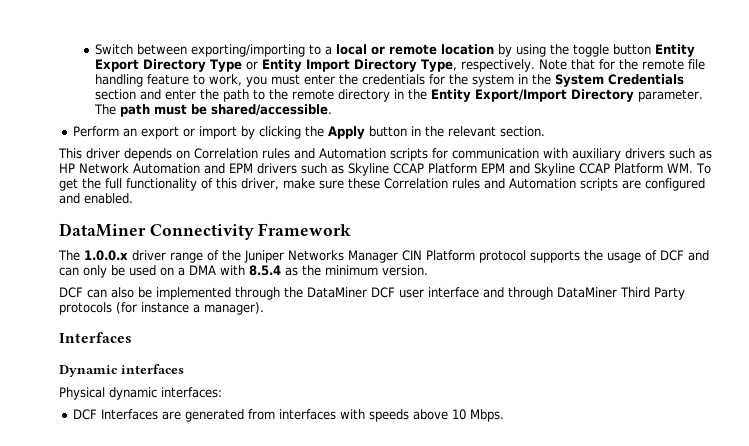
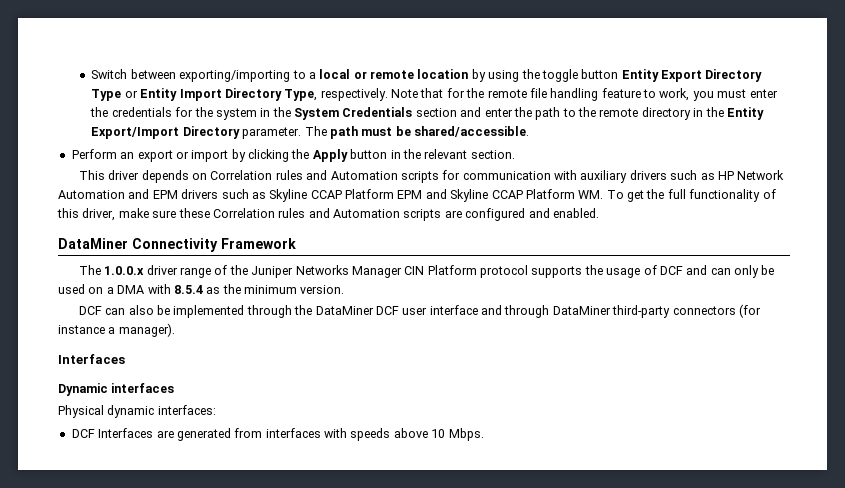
[620,287,685,300] [59,302,112,315] Third Party protocols -> [612,305,736,318] third-party connectors

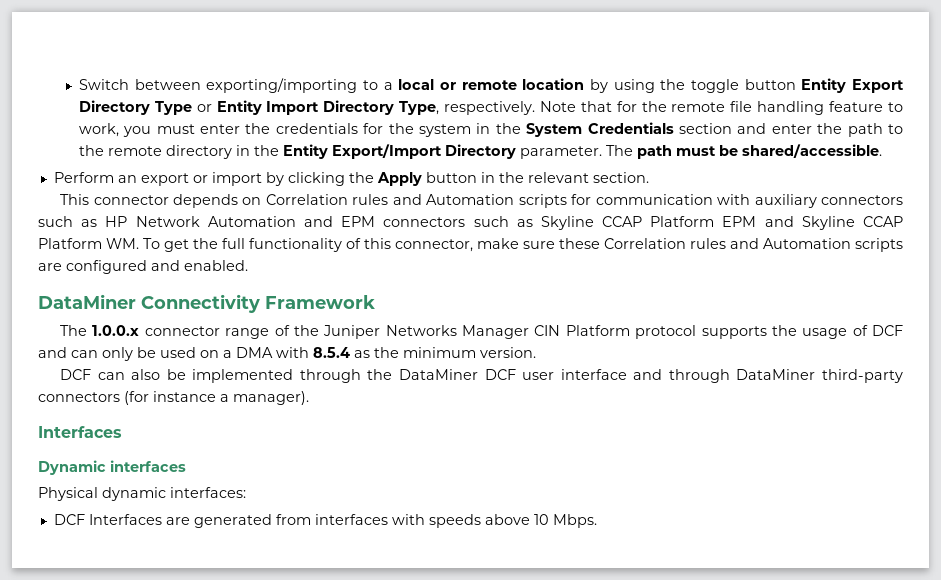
[108,170,140,180] driver -> [93,195,169,205] connector
[629,170,667,180] drivers -> [820,195,903,205] connectors
[181,189,219,199] drivers -> [383,217,466,227] connectors
[82,208,116,221] driver, -> [395,239,473,252] connector,
[146,265,178,275] driver -> [144,326,220,336] connector

